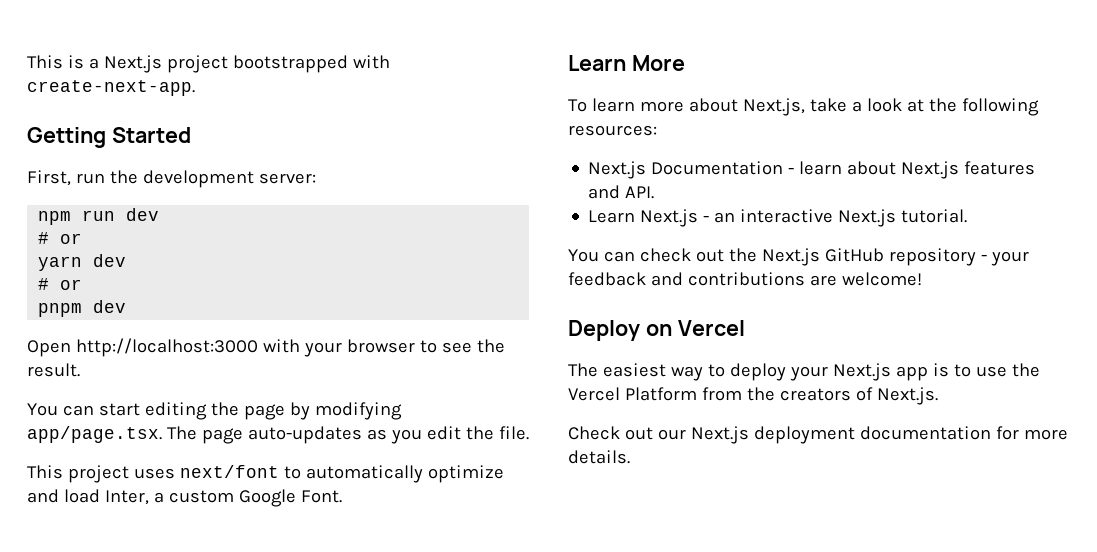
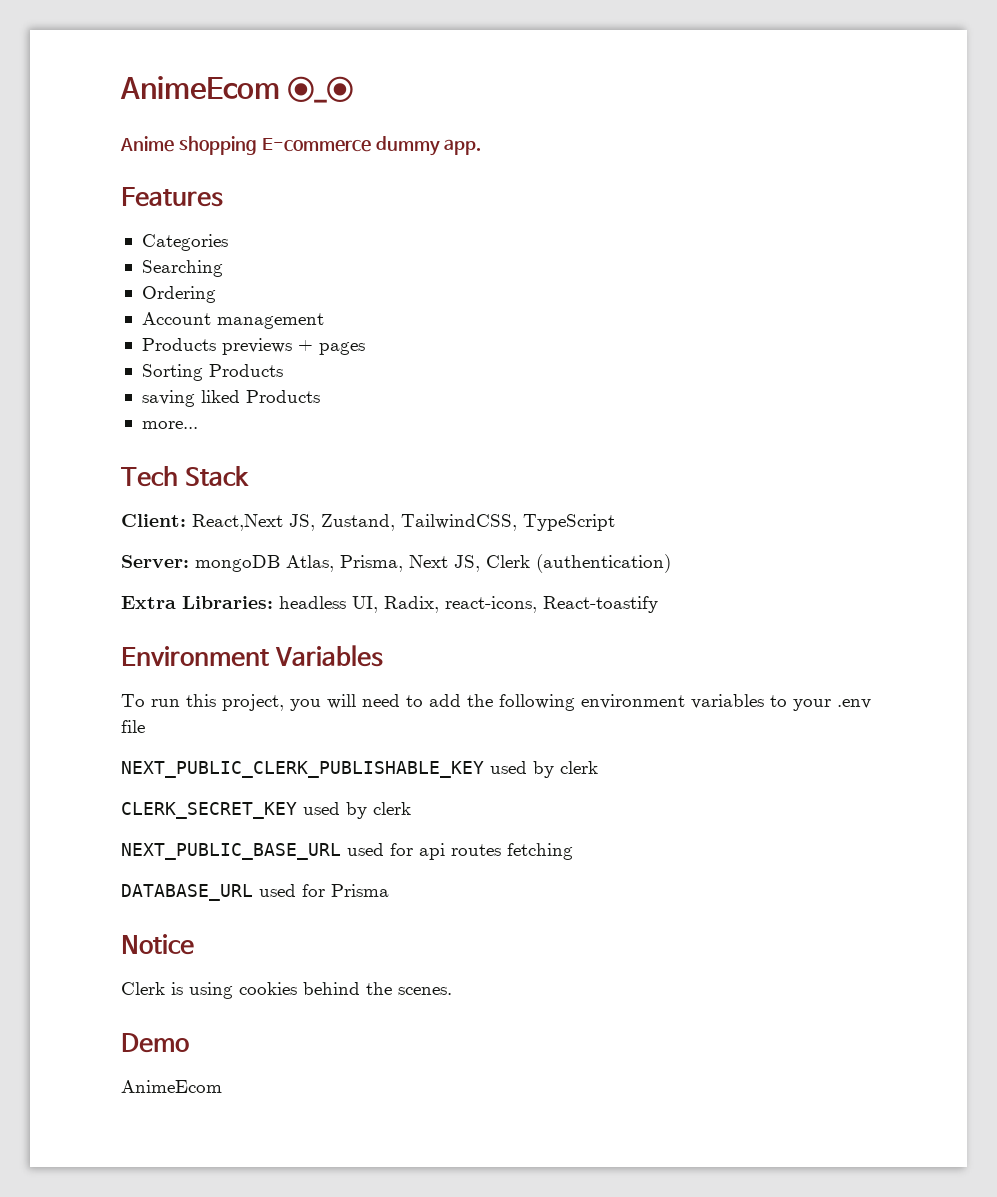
[27,55,390,73] [27,80,195,96] [27,127,191,148] [27,170,316,188] [38,208,160,225] [38,232,83,244] [38,254,127,271] [38,278,83,290] [38,300,127,317] [27,338,505,357] [27,363,80,377] [27,402,402,420] [27,426,529,444] [27,465,504,483] [27,489,342,507] [568,55,685,71] [568,98,1039,116] [568,125,657,136] [588,161,1036,179] [588,185,655,199] [588,209,968,227] [568,248,1029,266] [568,272,922,286] [568,320,745,341] [568,363,1040,381] [568,387,938,405] [568,426,1068,444] [568,450,630,464] This is a Next.js project bootstrapped with create-next-app. // Getting Started // First, run the development server: // npm run dev // # or // yarn dev // # or // pnpm dev // Open http://localhost:3000 with your browser to see the result. // You can start editing the page by modifying app/page.tsx. The page auto-updates as you edit the file. // This project uses next/font to automatically optimize and load Inter, a custom Google Font. // Learn More // To learn more about Next.js, take a look at the following resources: // Next.js Documentation - learn about Next.js features and API. // Learn Next.js - an interactive Next.js tutorial. // You can check out the Next.js GitHub repository - your feedback and contributions are welcome! // Deploy on Vercel // The easiest way to deploy your Next.js app is to use the Vercel Platform from the creators of Next.js. // Check out our Next.js deployment documentation for more details. -> [120,76,353,103] [120,136,482,156] [121,187,223,207] [141,234,228,251] [141,260,223,277] [141,286,216,303] [141,312,324,329] [141,338,365,355] [141,364,283,381] [141,390,320,407] [141,421,198,429] [121,466,249,487] [121,514,615,531] [121,554,671,573] [121,596,658,613] [121,645,383,667] [121,694,871,711] [121,720,145,733] [121,761,598,778] [121,802,411,819] [121,843,573,860] [121,884,389,901] [121,934,194,955] [121,982,452,999] [121,1033,189,1053] [121,1080,222,1093] AnimeEcom ◉_◉ // Anime shopping E-commerce dummy app. // Features // Categories // Searching // Ordering // Account management // Products previews + pages // Sorting Products // saving liked Products // more... // Tech Stack // Client: React,Next JS, Zustand, TailwindCSS, TypeScript // Server: mongoDB Atlas, Prisma, Next JS, Clerk (authentication) // Extra Libraries: headless UI, Radix, react-icons, React-toastify // Environment Variables // To run this project, you will need to add the following environment variables to your .env file // NEXT_PUBLIC_CLERK_PUBLISHABLE_KEY used by clerk // CLERK_SECRET_KEY used by clerk // NEXT_PUBLIC_BASE_URL used for api routes fetching // DATABASE_URL used for Prisma // Notice // Clerk is using cookies behind the scenes. // Demo // AnimeEcom

